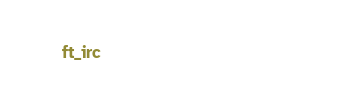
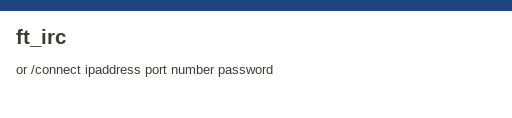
(101, 52) none -> [16,65,273,77] // or /connect ipaddress port number password

